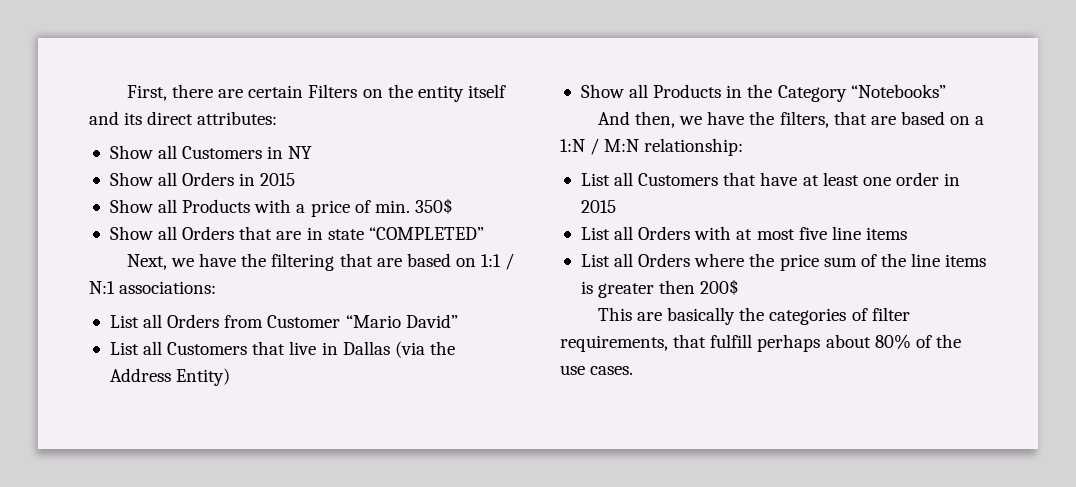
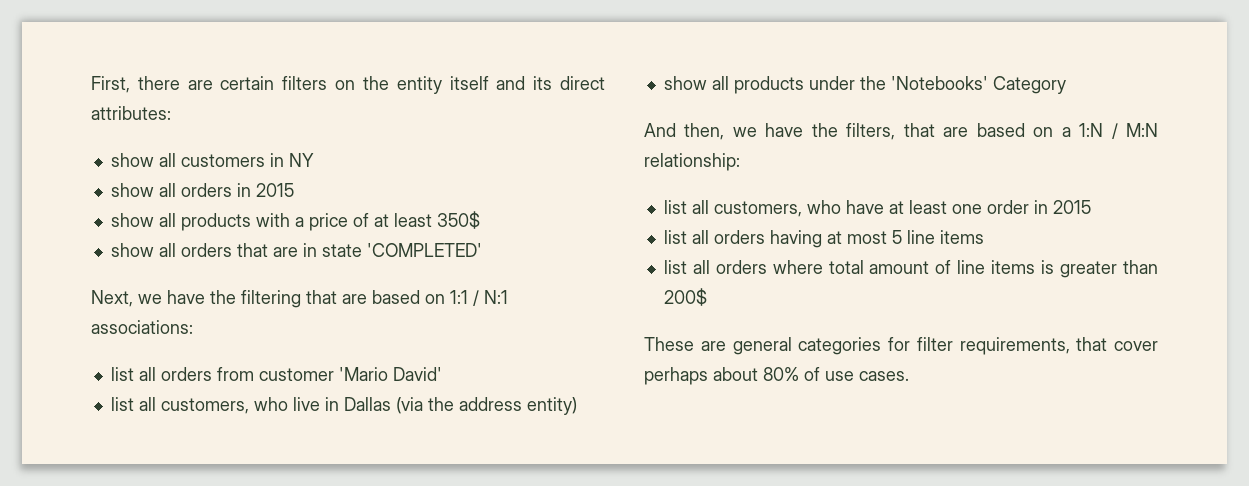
[308,84,358,98] Filters -> [282,76,328,90] filters
[109,145,263,159] Show all Customers -> [110,153,265,167] show all customers
[109,172,296,186] [109,199,251,213] Show all Orders in 2015 // Show all Products -> [110,183,294,197] [110,213,251,231] show all orders in 2015 // show all products
[374,200,410,213] min. -> [373,213,432,227] at least
[109,226,235,240] Show all Orders -> [110,243,232,257] show all orders
[368,227,484,240] “COMPLETED” -> [366,243,482,257] 'COMPLETED'
[109,314,458,328] [109,341,286,355] List all Orders from Customer “Mario David” // List all Customers that -> [110,367,442,381] [110,397,288,414] list all orders from customer 'Mario David' // list all customers, who
[109,368,231,386] [580,84,773,98] Address Entity) // Show all Products in the -> [458,397,577,415] [663,76,988,94] address entity) // show all products under the 'Notebooks'
[850,84,946,98] “Notebooks” -> (1066, 85) none
[580,172,757,186] List all Customers that -> [663,200,841,217] list all customers, who
[580,226,732,240] List all Orders with -> [663,230,822,248] list all orders having
[798,227,827,240] five -> [891,230,902,244] 5
[580,253,906,271] List all Orders where the price sum of the -> [663,260,952,274] list all orders where total amount of
[659,280,696,294] then -> [1123,260,1158,274] than
[597,307,868,325] This are basically the categories of -> [644,337,910,355] These are general categories for
[710,334,753,348] fulfill -> [1114,341,1158,351] cover
[935,334,961,348] the -> (820, 374) none

